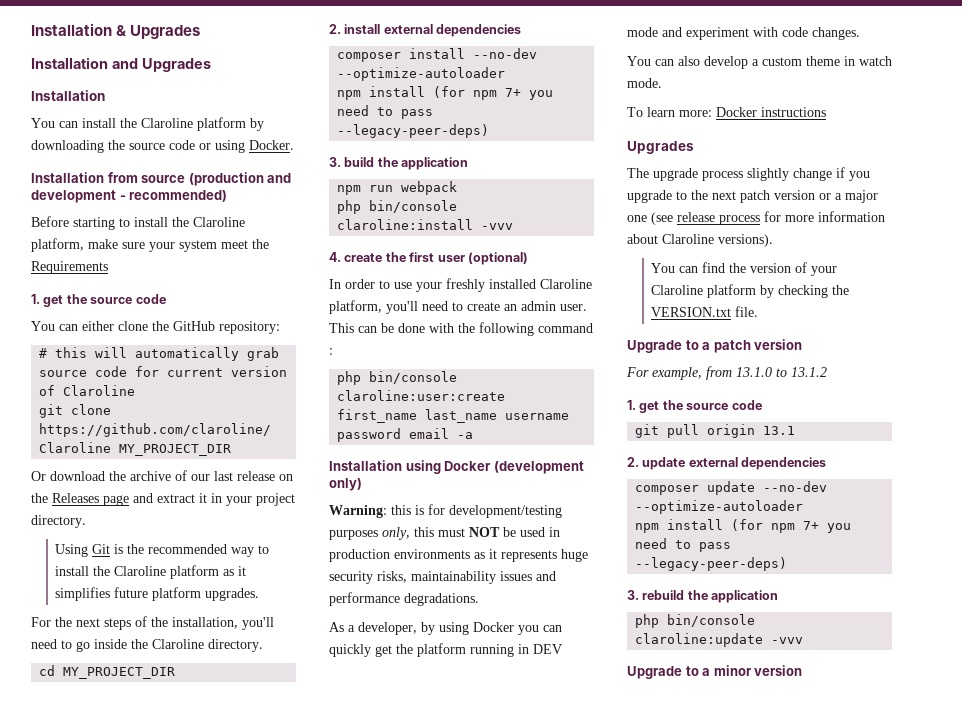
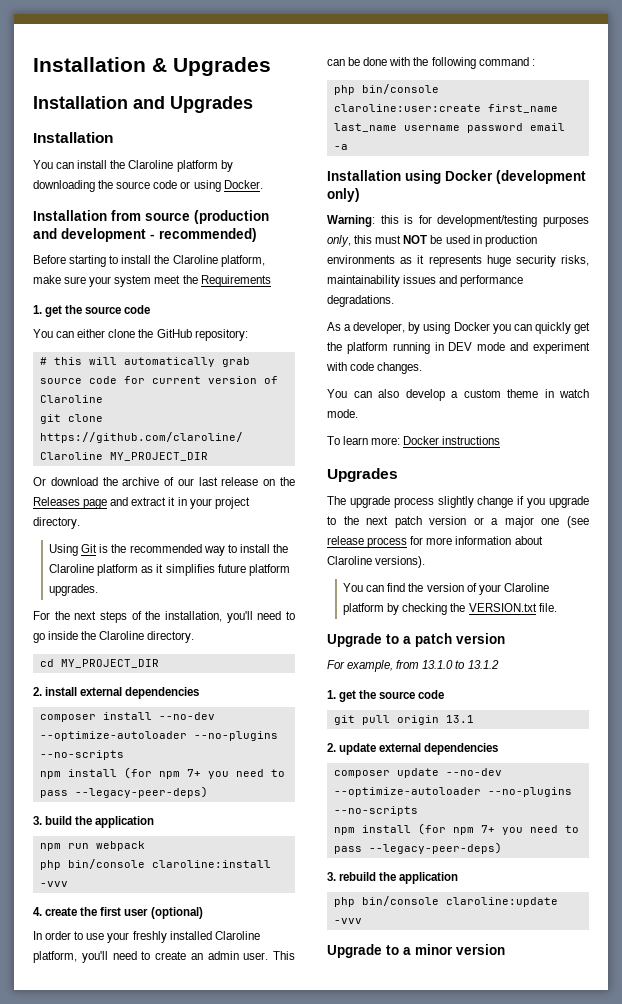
(506, 74) none -> [193,731,278,741] [39,750,124,760] --no-plugins --no-scripts
(804, 507) none -> [487,787,572,797] [333,806,418,816] --no-plugins --no-scripts

